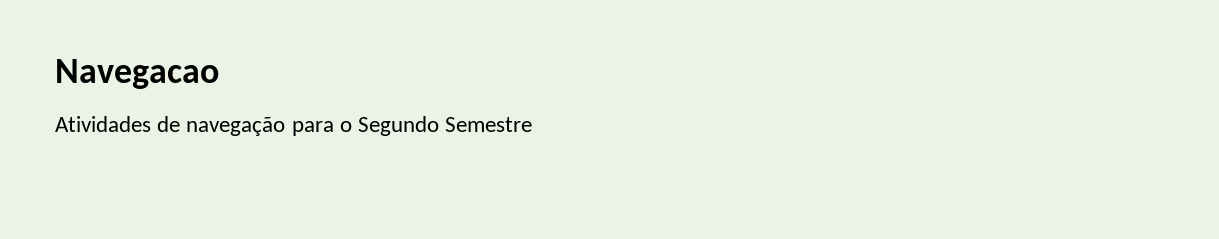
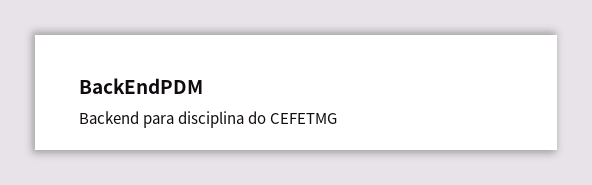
[55,59,219,89] [55,116,533,136] Navegacao // Atividades de navegação para o Segundo Semestre -> [79,78,203,94] [79,111,338,128] BackEndPDM // Backend para disciplina do CEFETMG

